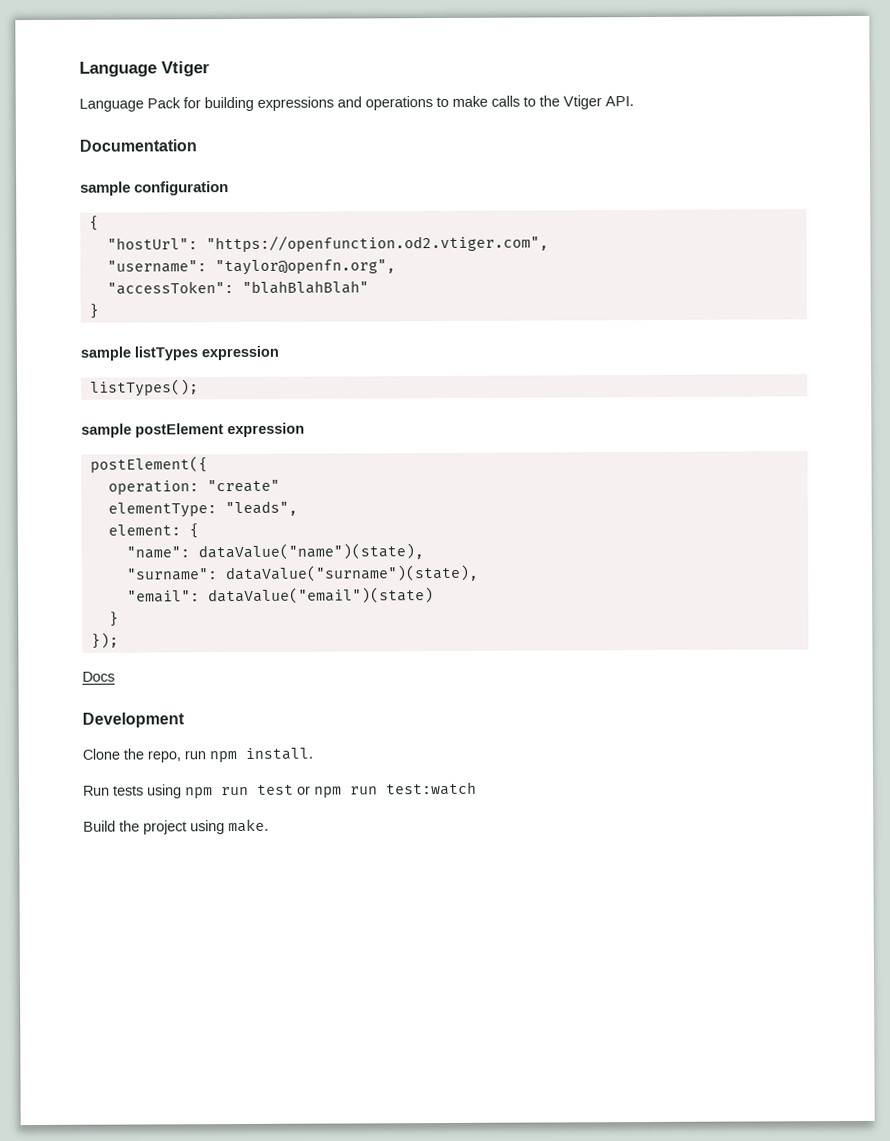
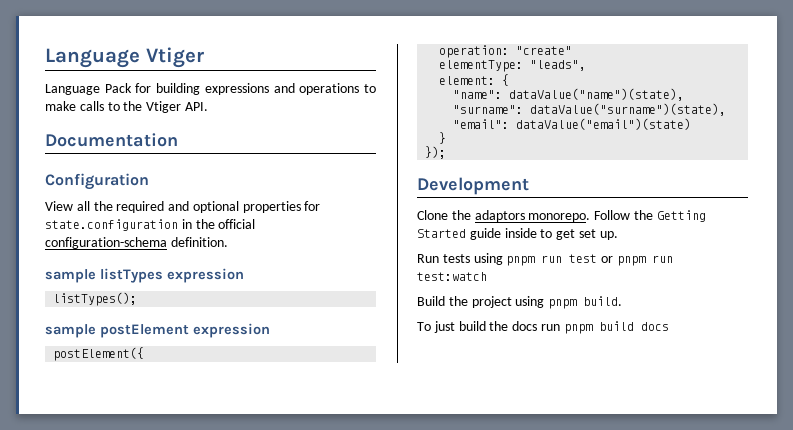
[80,181,230,196] [88,215,99,231] [106,234,549,253] [106,259,396,276] [106,280,369,295] [88,303,99,319] sample configuration // { // "hostUrl": "https://openfunction.od2.vtiger.com", // "username": "taylor@openfn.org", // "accessToken": "blahBlahBlah" // } -> [45,173,149,190] [45,201,321,213] [45,219,256,231] [45,237,228,249] Configuration // View all the required and optional properties for state.configuration in the official configuration-schema definition.
[82,671,115,682] // Docs -> (447, 152) none
[147,747,313,763] repo, run npm install. -> [474,210,706,222] [417,228,618,240] adaptors monorepo. Follow the Getting Started guide inside to get set up.
[185,787,213,799] npm -> [506,256,536,266] pnpm
[314,786,342,798] npm -> [616,256,646,266] pnpm
[228,818,269,833] make. -> [548,296,623,309] [417,321,669,334] pnpm build. // To just build the docs run pnpm build docs

